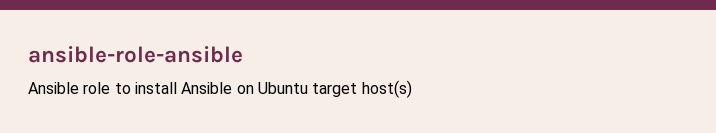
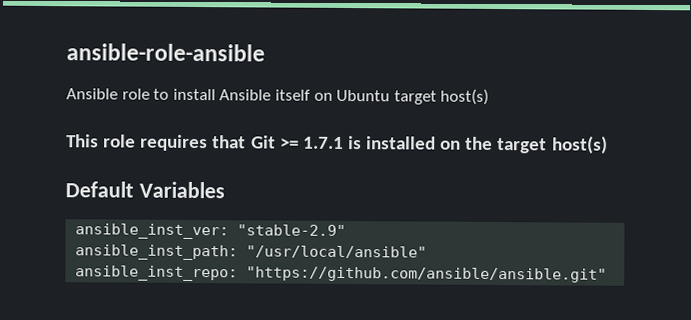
(233, 88) none -> [274,89,311,101] itself
(412, 89) none -> [66,134,608,154] [65,181,225,199] [75,223,347,240] [75,244,428,261] [75,265,608,283] // This role requires that Git >= 1.7.1 is installed on the target host(s) // Default Variables // ansible_inst_ver: "stable-2.9" // ansible_inst_path: "/usr/local/ansible" // ansible_inst_repo: "https://github.com/ansible/ansible.git"

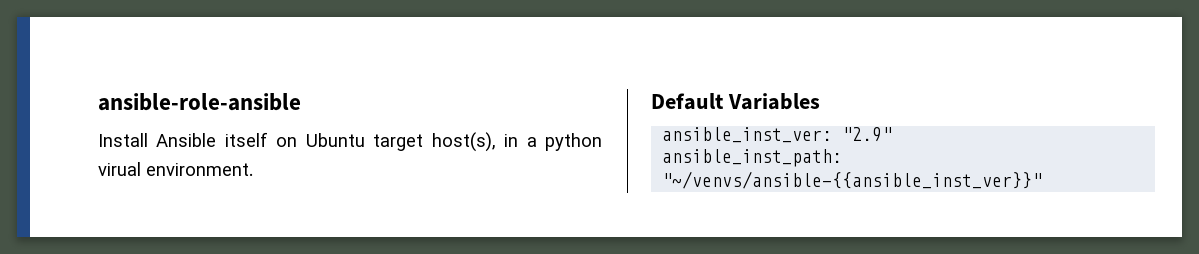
[66,88,216,101] Ansible role to install -> [98,133,148,147] Install
[440,88,490,105] [66,134,608,154] host(s) // This role requires that Git >= 1.7.1 is installed on the target host(s) -> [431,132,603,152] [98,162,253,176] host(s), in a python virual environment.
[237,224,347,237] "stable-2.9" -> [842,127,893,142] "2.9"
[246,245,428,259] [75,265,608,283] "/usr/local/ansible" // ansible_inst_repo: "https://github.com/ansible/ansible.git" -> [662,171,1043,189] "~/venvs/ansible-{{ansible_inst_ver}}"

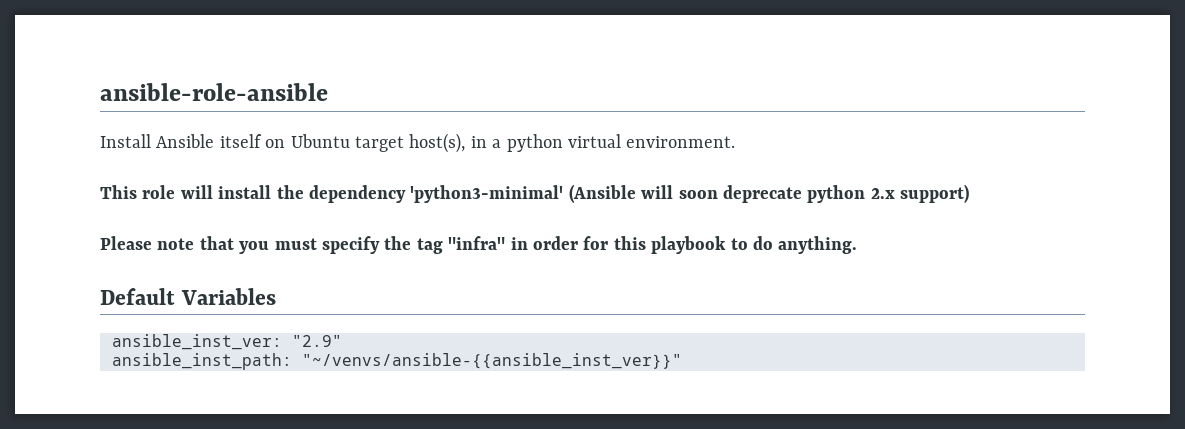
[98,162,141,176] virual -> [567,134,621,148] virtual
(253, 169) none -> [100,184,970,203] [100,236,858,254] // This role will install the dependency 'python3-minimal' (Ansible will soon deprecate python 2.x support) // Please note that you must specify the tag "infra" in order for this playbook to do anything.

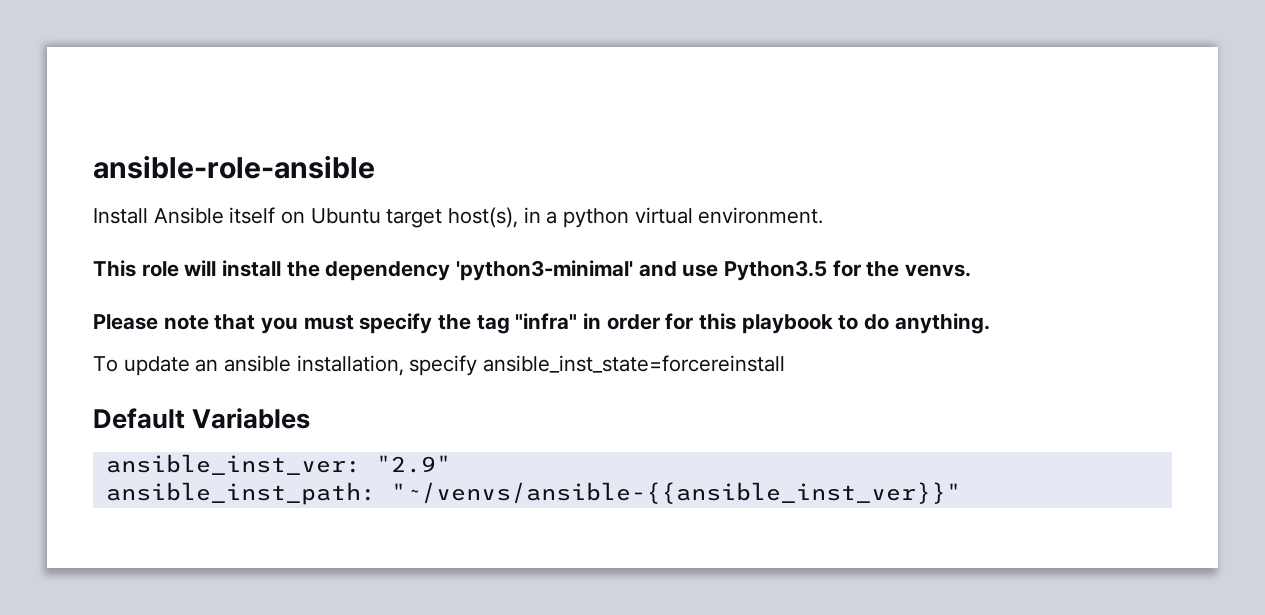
[568,184,970,203] (Ansible will soon deprecate python 2.x support) -> [638,260,972,281] and use Python3.5 for the venvs.
(858, 245) none -> [93,355,786,376] // To update an ansible installation, specify ansible_inst_state=forcereinstall

